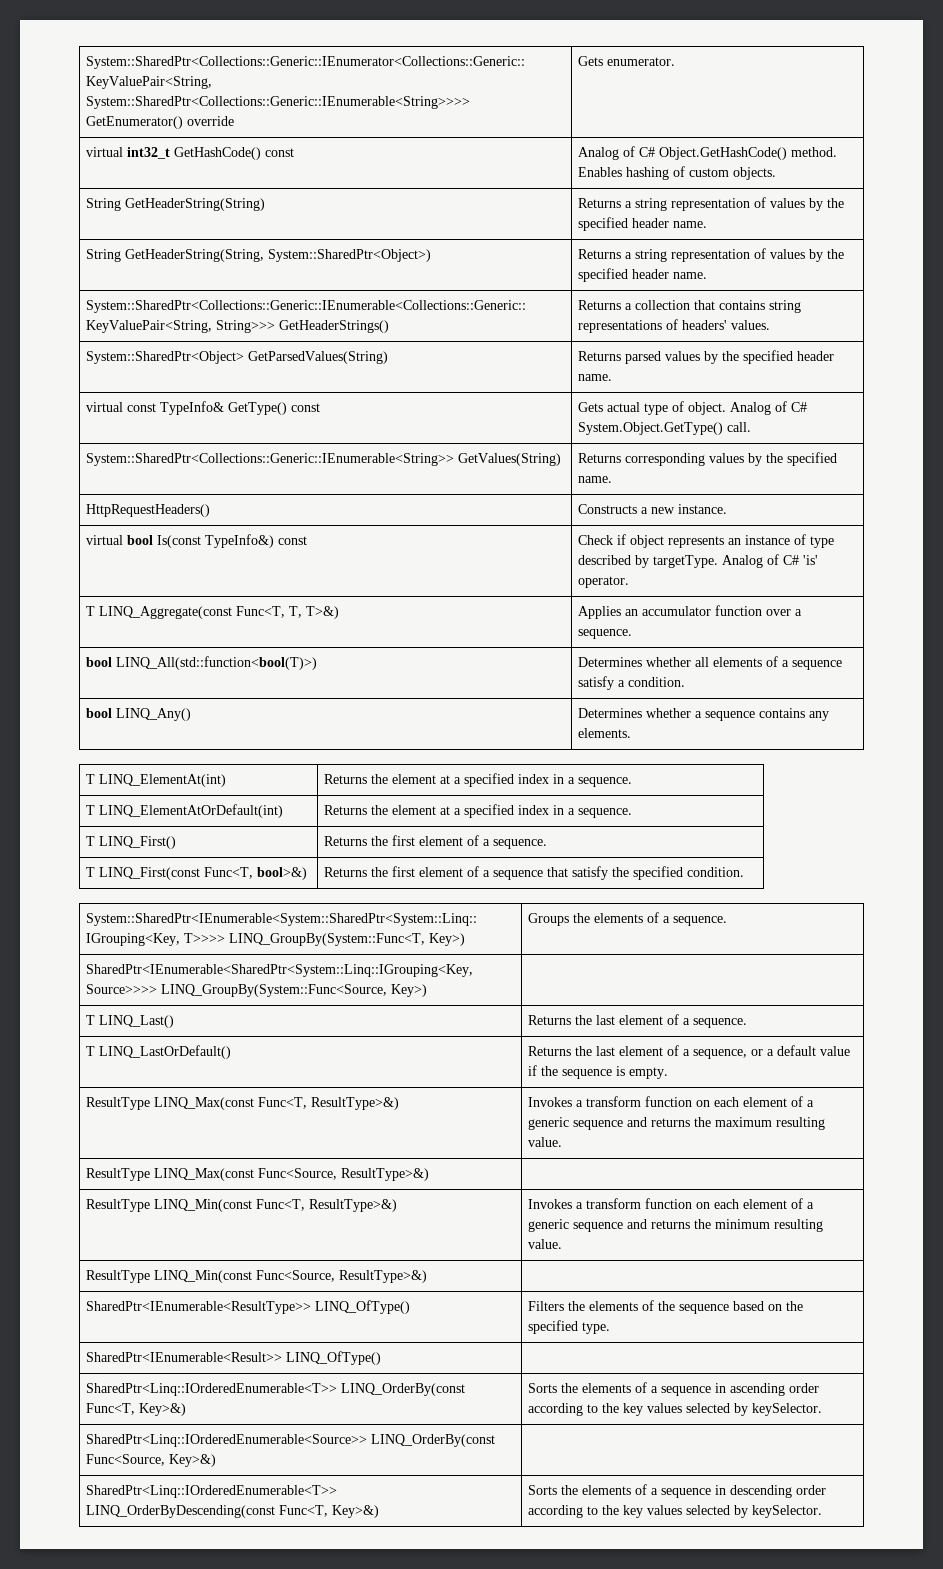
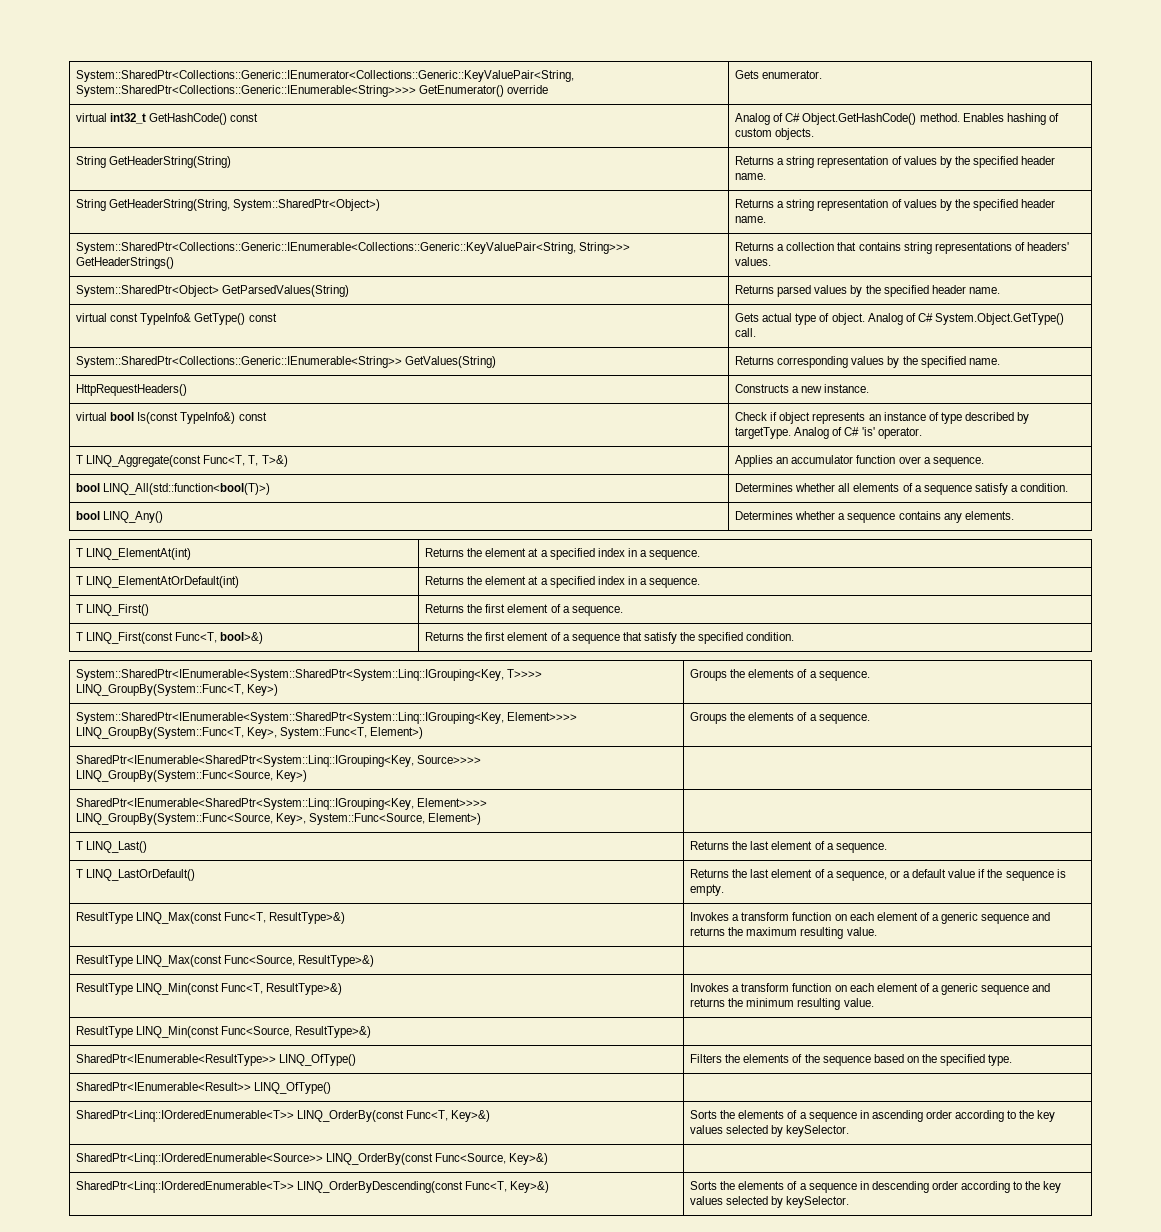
[86,964,474,977] [86,984,428,997] SharedPtr<IEnumerable<SharedPtr<System::Linq::IGrouping<Key, Source>>>> LINQ_GroupBy(System::Func<Source, Key>) -> [76,712,578,724] [76,727,424,739] [690,712,870,724] [76,755,482,767] [76,770,308,782] [76,798,488,810] [76,813,482,825] System::SharedPtr<IEnumerable<System::SharedPtr<System::Linq::IGrouping<Key, Element>>>> LINQ_GroupBy(System::Func<T, Key>, System::Func<T, Element>) | Groups the elements of a sequence. // SharedPtr<IEnumerable<SharedPtr<System::Linq::IGrouping<Key, Source>>>> LINQ_GroupBy(System::Func<Source, Key>) | // SharedPtr<IEnumerable<SharedPtr<System::Linq::IGrouping<Key, Element>>>> LINQ_GroupBy(System::Func<Source, Key>, System::Func<Source, Element>)

